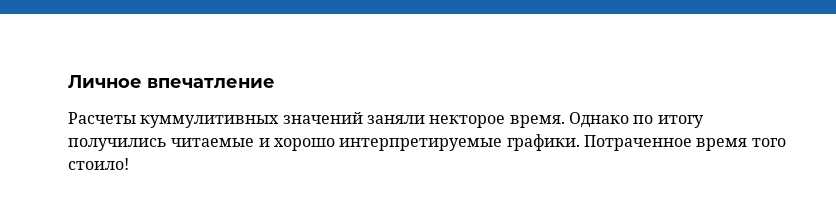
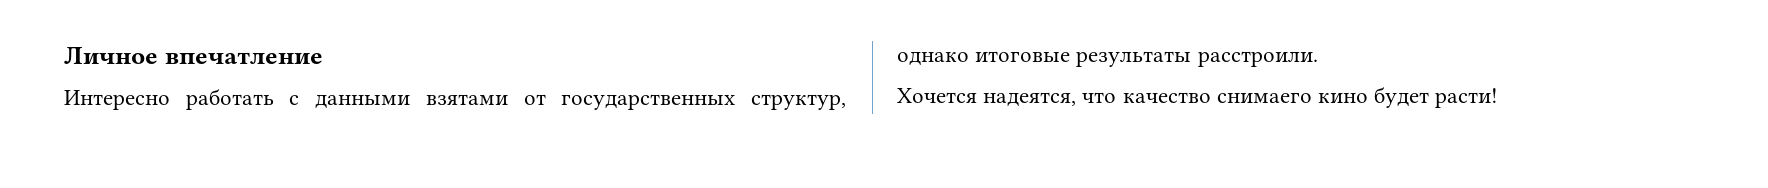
[68,112,704,128] [68,134,786,151] [68,158,129,170] Расчеты куммулитивных значений заняли некторое время. Однако по итогу получились читаемые и хорошо интерпретируемые графики. Потраченное время того стоило! -> [64,88,846,110] [897,51,1318,67] [897,86,1499,108] Интересно работать с данными взятами от государственных структур, однако итоговые результаты расстроили. // Хочется надеятся, что качество снимаего кино будет расти!

